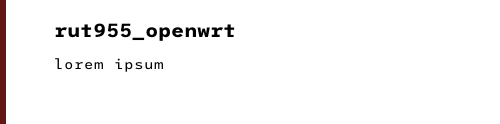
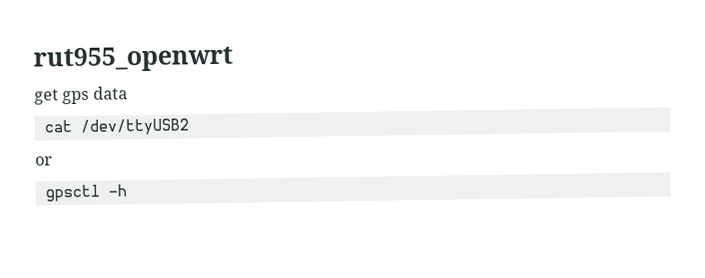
[54,58,164,72] lorem ipsum -> [34,86,128,105] [43,118,189,136] [35,156,53,166] [44,184,127,202] get gps data // cat /dev/ttyUSB2 // or // gpsctl -h

